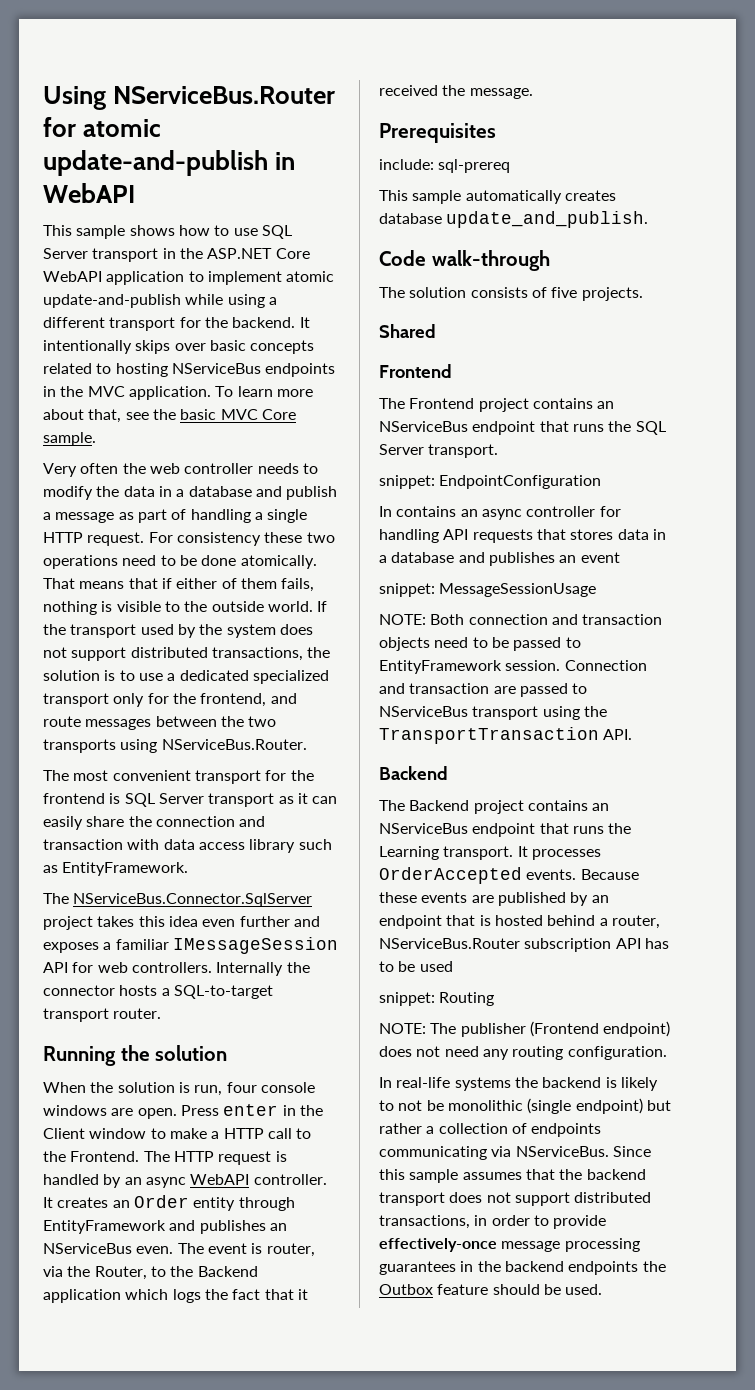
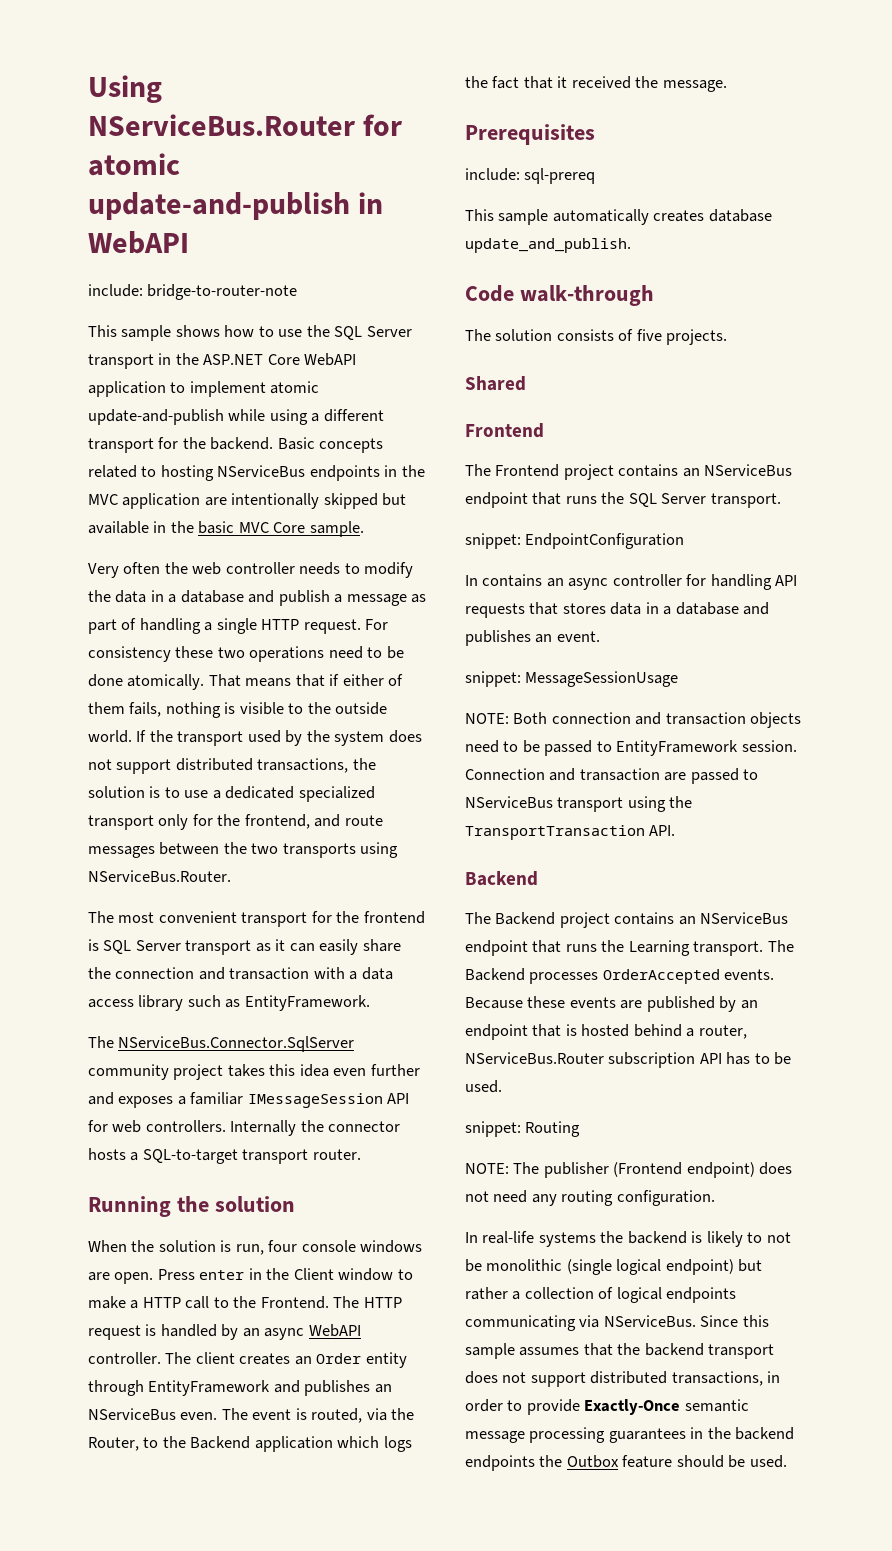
(135, 193) none -> [88,284,298,300] // include: bridge-to-router-note
(258, 232) none -> [306,325,330,337] the
[299,317,310,328] [43,340,246,354] It intentionally skips over basic -> [277,437,315,450] Basic
[128,386,313,400] [43,409,149,423] application. To learn more about that, see -> [122,493,407,509] [88,521,167,534] application are intentionally skipped but available in
(160, 844) none -> [349,971,358,980] a
(313, 900) none -> [88,1064,169,1080] community
[43,1197,53,1208] It -> [165,1352,235,1364] The client
[266,1243,315,1257] router, -> [311,1408,363,1423] routed,
[580,552,620,563] event -> [556,631,600,642] event.
[517,846,528,857] It -> [767,940,794,952] [465,968,525,981] The Backend
[419,961,453,972] used -> [465,1080,502,1093] used.
(572, 1106) none -> [616,1259,662,1275] logical
(527, 1128) none -> [616,1287,662,1303] logical
[379,1238,497,1252] effectively-once -> [584,1399,749,1415] Exactly-Once semantic

